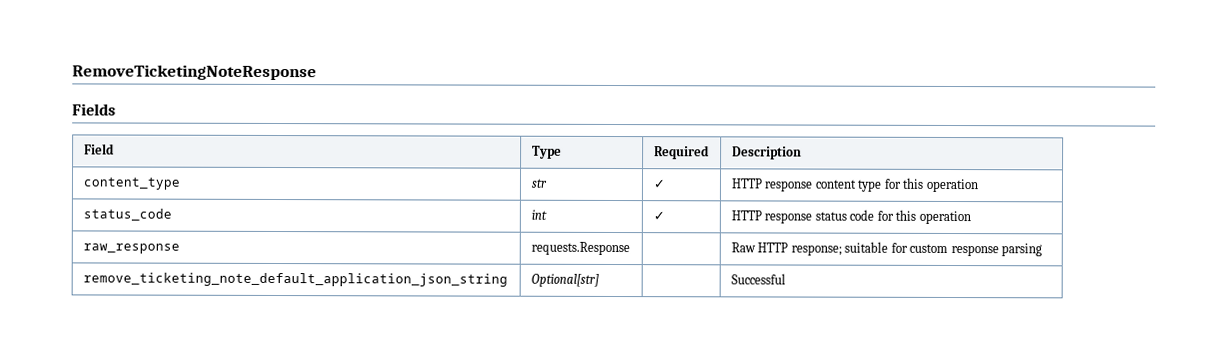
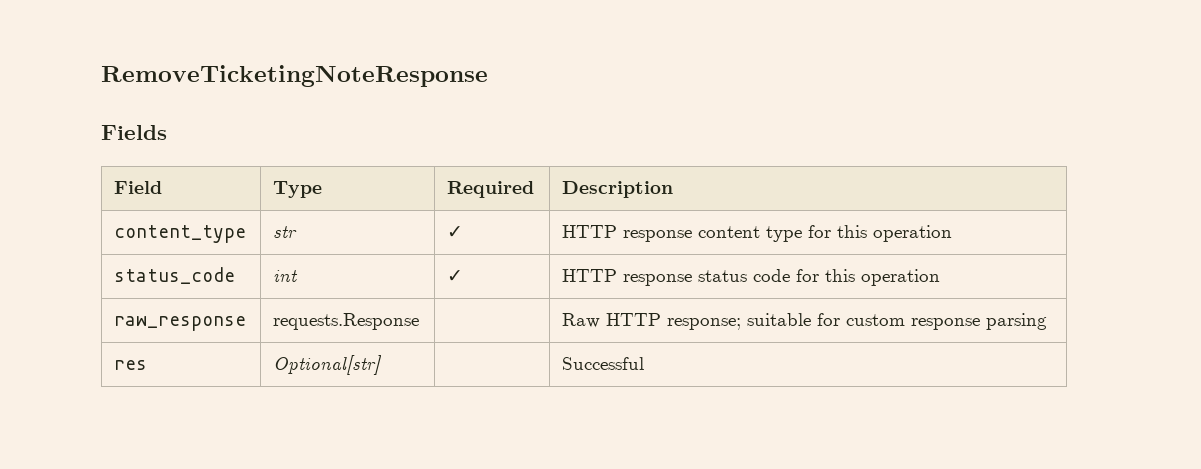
[82,272,508,287] remove_ticketing_note_default_application_json_string -> [114,360,148,370] res

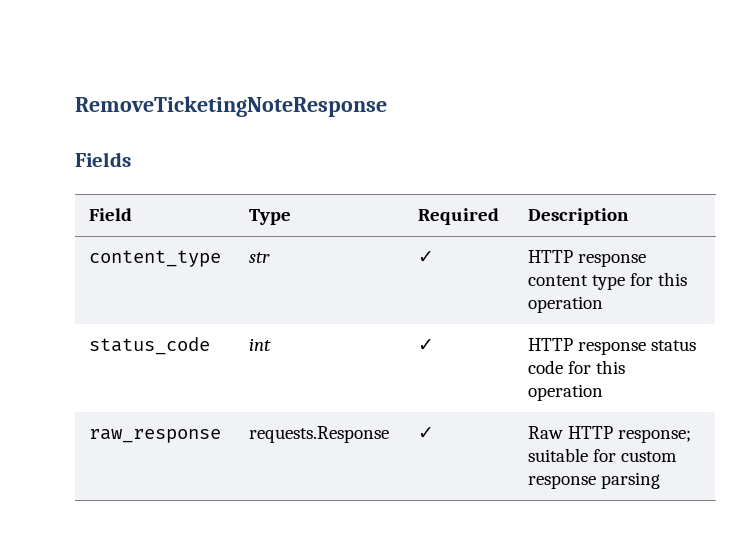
(420, 321) none -> [417,427,434,439] ✓
[114,360,148,370] [273,355,383,375] [562,357,645,370] // res | Optional[str] | | Successful -> (661, 480) none

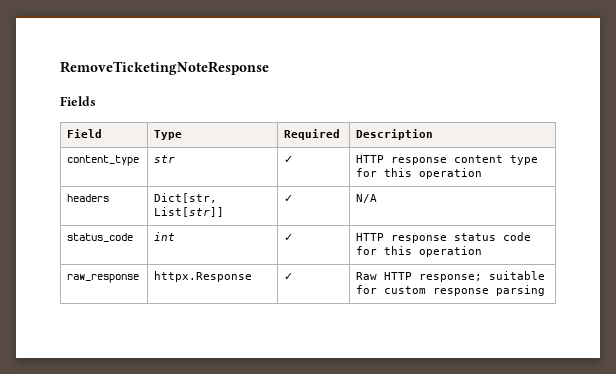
(603, 304) none -> [67,194,110,202] [154,193,218,203] [154,207,225,217] [284,195,294,202] [356,194,378,203] // headers | Dict[str, List[str]] | ✓ | N/A
[248,426,389,443] requests.Response -> [154,271,253,282] httpx.Response

